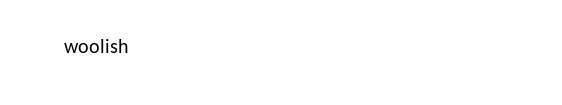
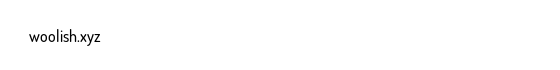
[64,39,129,53] woolish -> [29,29,101,46] woolish.xyz

